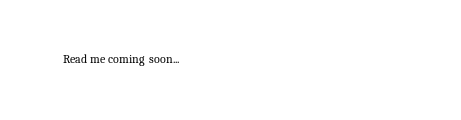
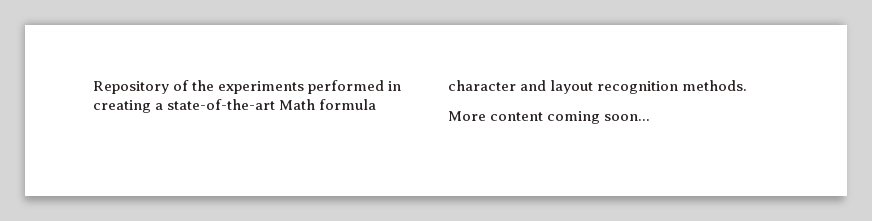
[63,54,107,63] Read me -> [93,80,402,94] [93,99,377,113] [448,80,748,94] [448,111,544,121] Repository of the experiments performed in creating a state-of-the-art Math formula character and layout recognition methods. // More content

